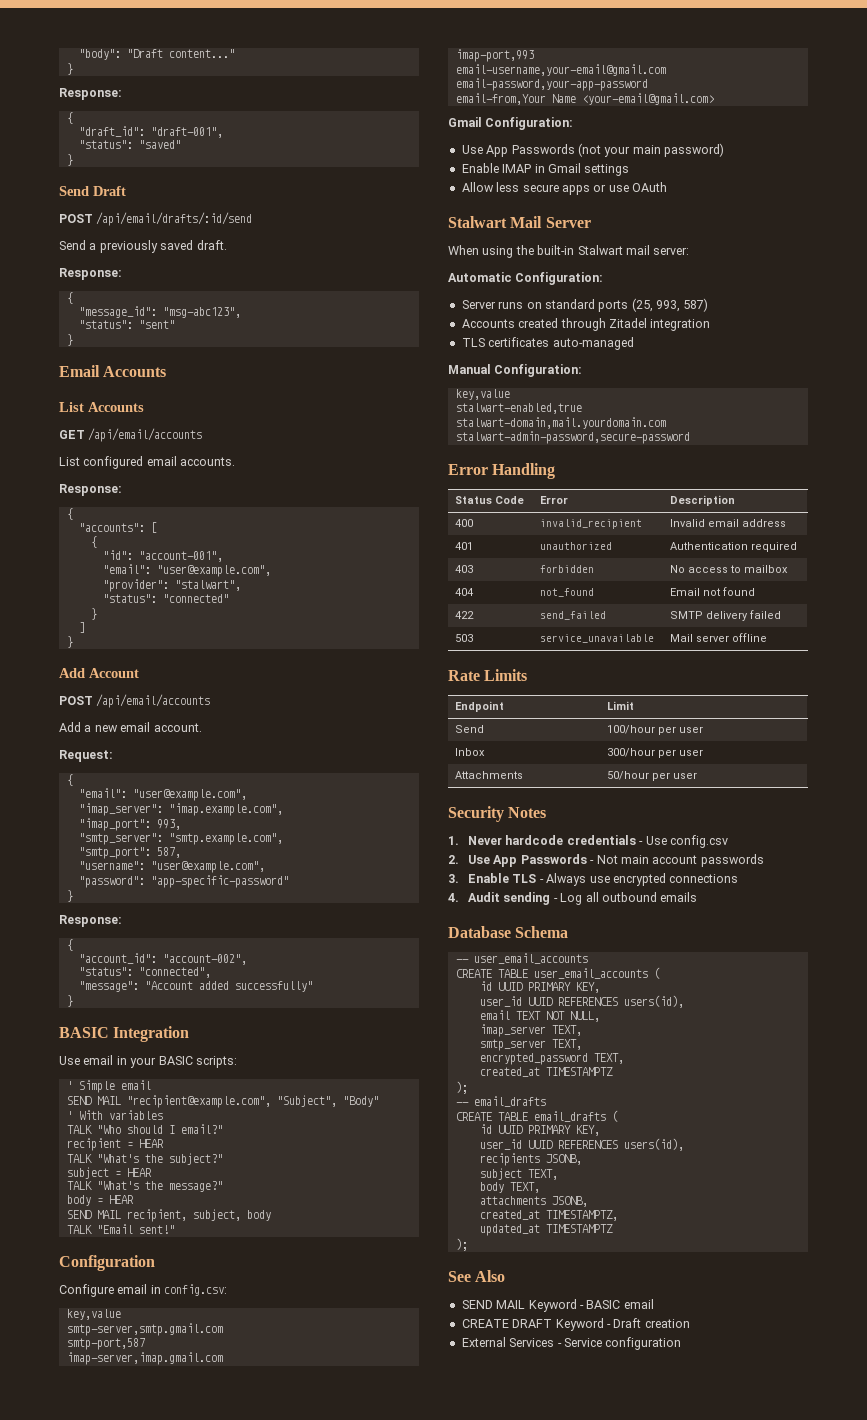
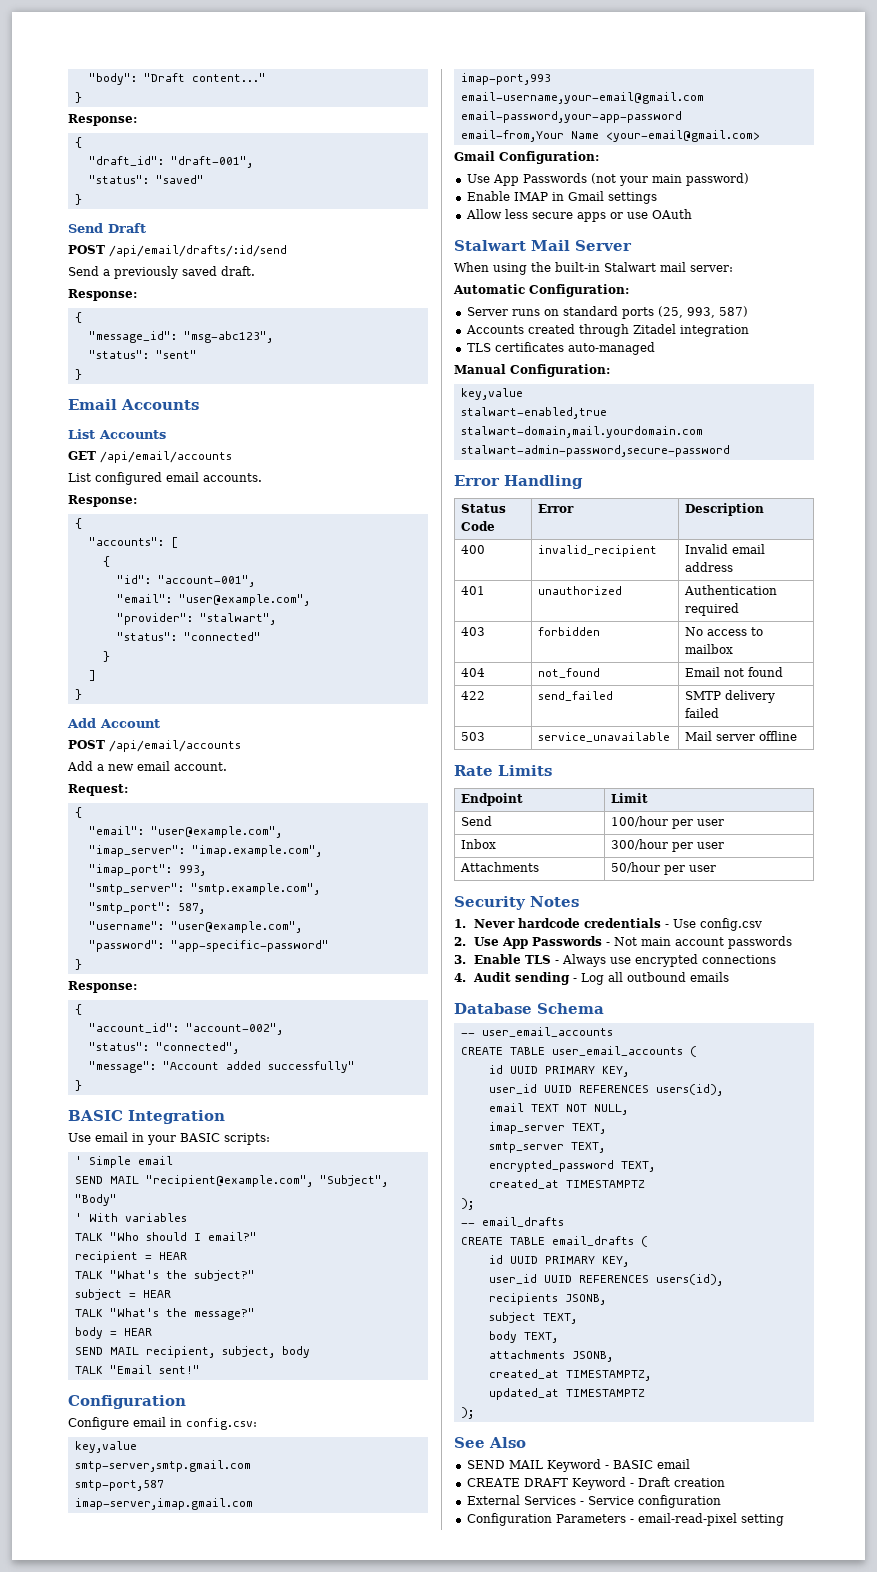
(682, 1343) none -> [466,1513,784,1526] // Configuration Parameters - email-read-pixel setting

